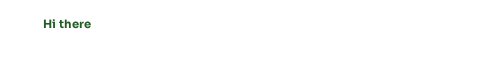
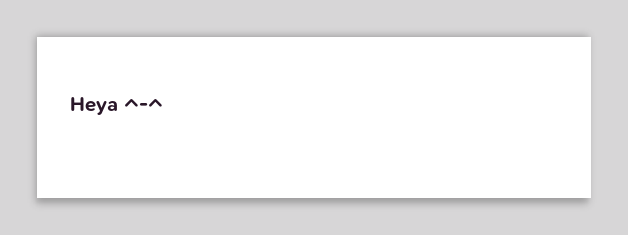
[43,19,92,29] Hi there -> [70,97,163,115] Heya ^-^

